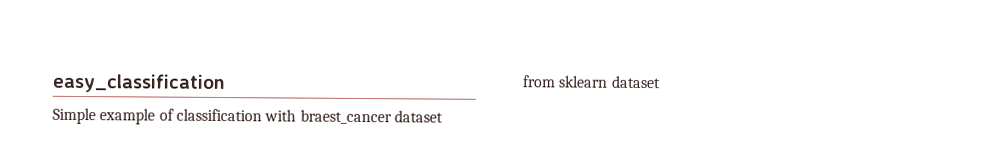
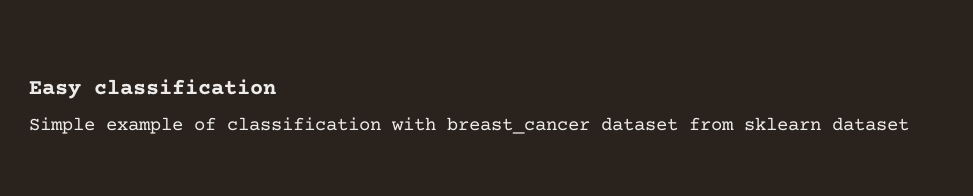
[52,73,226,94] easy_classification -> [29,79,276,99] Easy classification
[299,109,392,125] braest_cancer -> [447,117,590,134] breast_cancer

